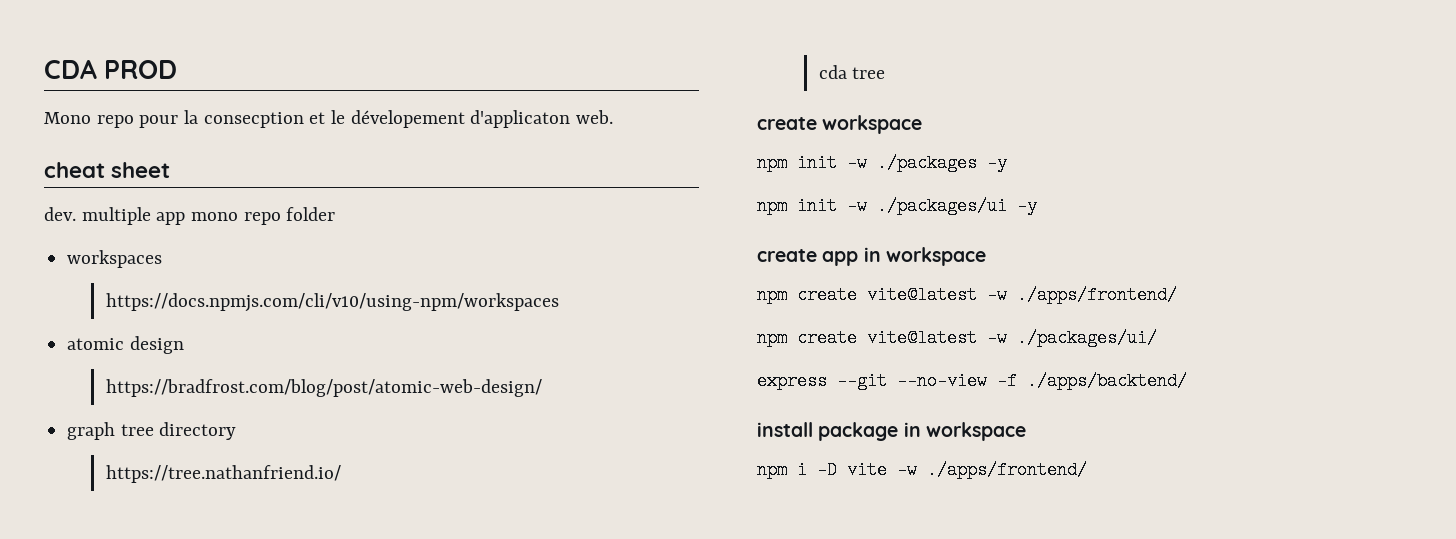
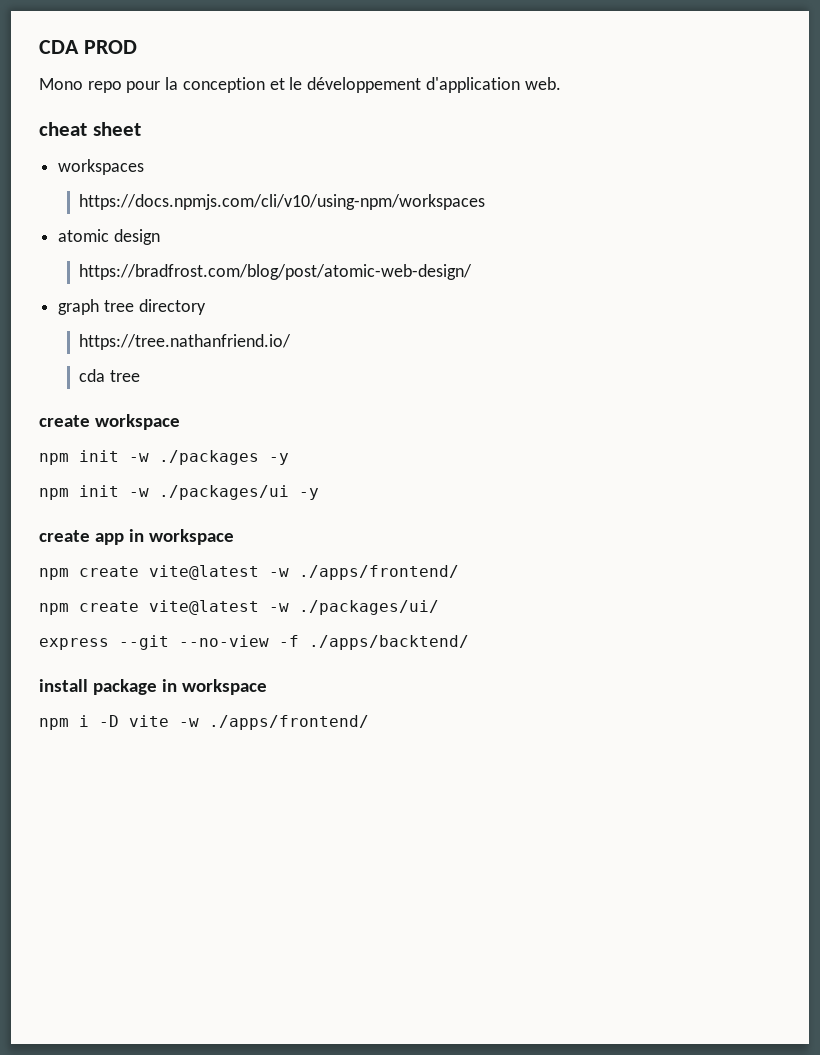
[203,112,304,128] consecption -> [182,77,265,93] conception
[350,110,571,128] dévelopement d'applicaton -> [307,77,520,93] développement d'application
[44,207,336,225] // dev. multiple app mono repo folder -> (141, 129) none

